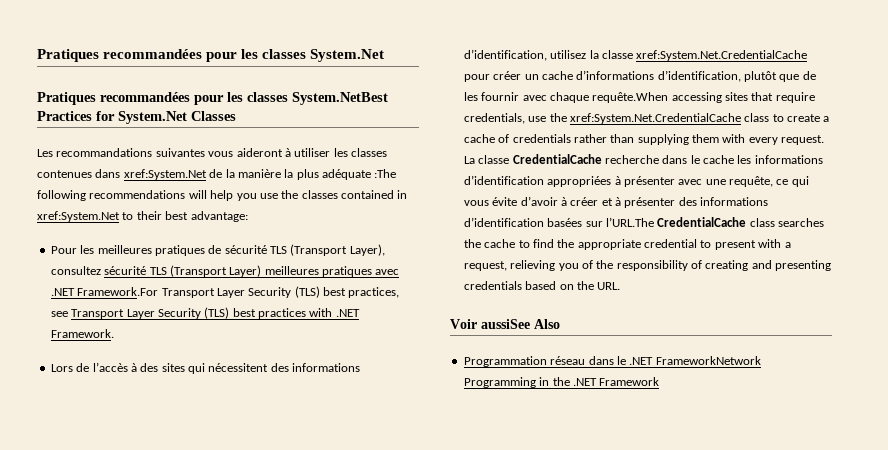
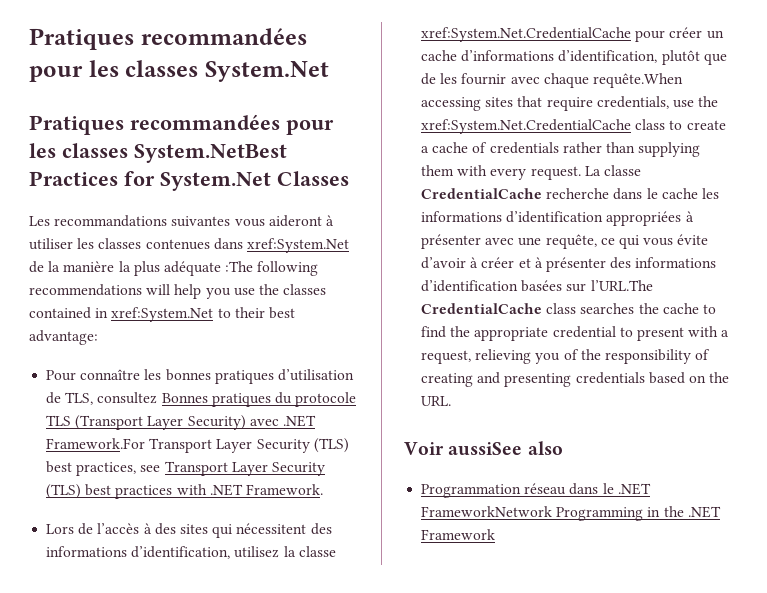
[80,244,385,256] [50,265,372,277] les meilleures pratiques de sécurité TLS (Transport Layer), consultez sécurité TLS (Transport Layer) meilleures pratiques -> [80,369,354,384] [46,392,357,407] [46,415,246,430] connaître les bonnes pratiques d’utilisation de TLS, consultez Bonnes pratiques du protocole TLS (Transport Layer Security)
[534,319,560,329] Also -> [527,441,563,455] also

